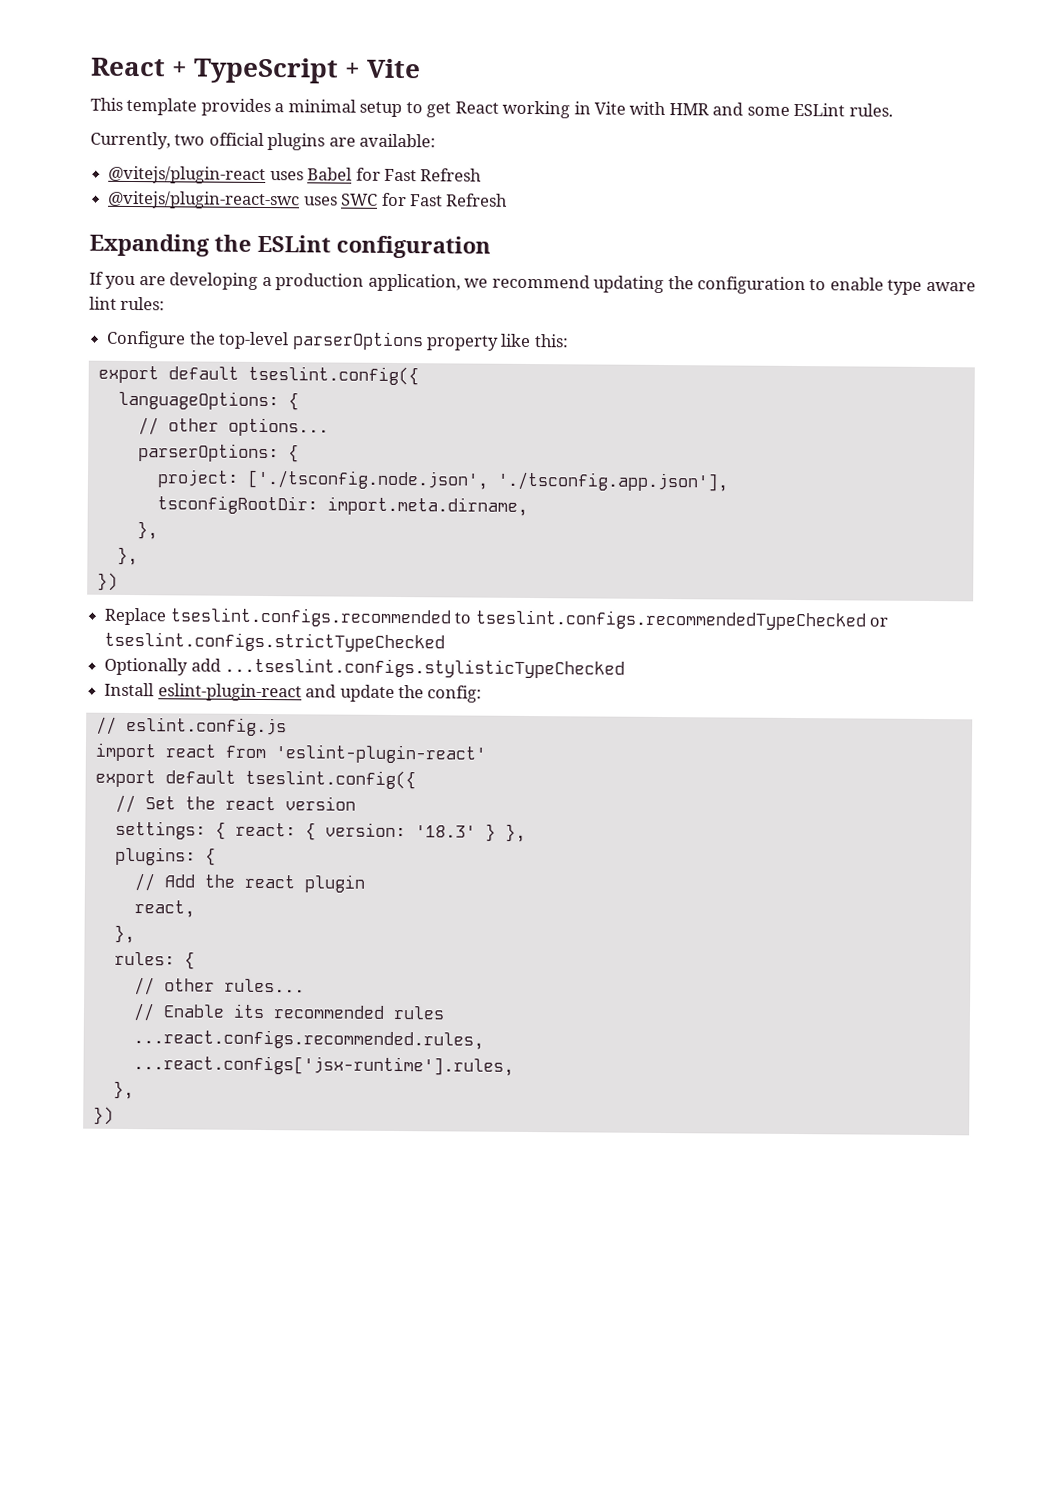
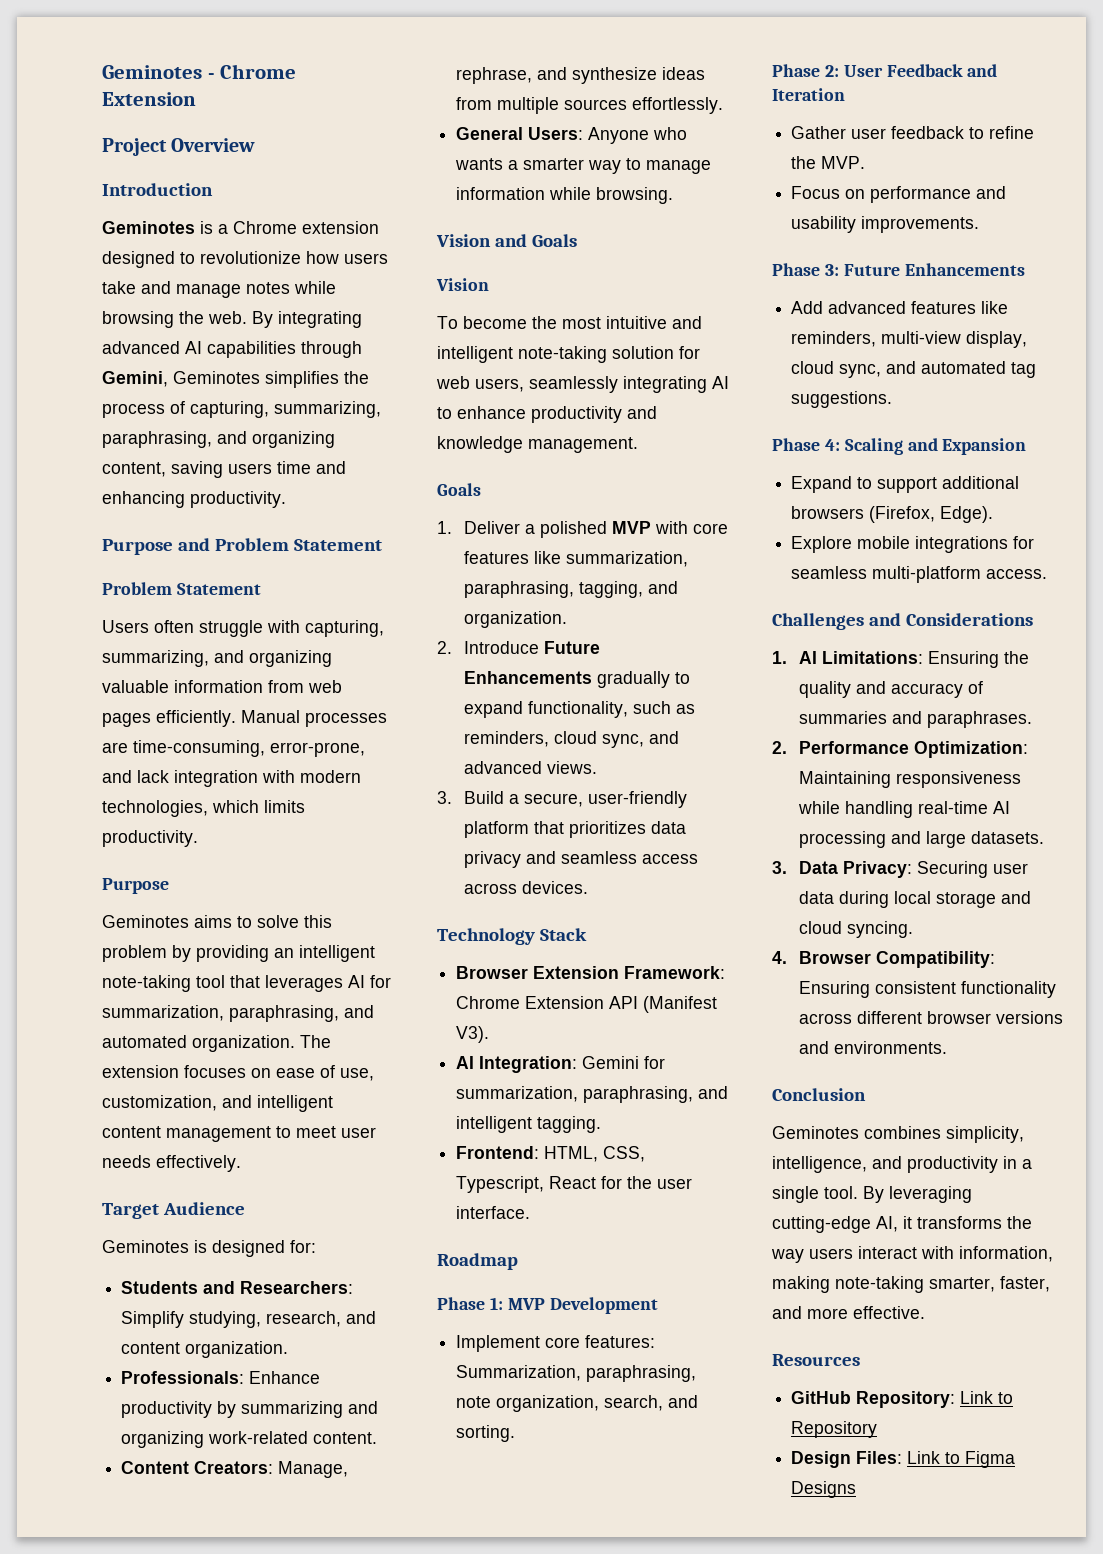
[90,57,422,84] [90,97,893,119] [90,131,437,151] [108,165,483,185] [108,190,509,210] [89,233,491,259] [89,271,976,295] [89,296,166,311] [106,330,569,351] [97,365,419,386] [117,390,299,411] [137,417,329,437] [137,443,299,463] [156,469,729,492] [156,495,528,516] [136,521,158,540] [116,546,138,566] [96,572,118,591] [104,607,888,631] [104,631,446,653] [104,657,626,679] [104,682,483,703] [95,716,287,737] [94,742,486,764] [94,769,416,790] [114,794,356,814] [114,820,526,842] [114,846,216,866] [133,873,366,893] [133,900,195,918] [113,924,135,944] [113,951,195,970] [133,977,305,996] [132,1003,445,1022] [132,1029,484,1050] [132,1055,514,1076] [112,1080,134,1100] [92,1106,114,1125] React + TypeScript + Vite // This template provides a minimal setup to get React working in Vite with HMR and some ESLint rules. // Currently, two official plugins are available: // @vitejs/plugin-react uses Babel for Fast Refresh // @vitejs/plugin-react-swc uses SWC for Fast Refresh // Expanding the ESLint configuration // If you are developing a production application, we recommend updating the configuration to enable type aware lint rules: // Configure the top-level parserOptions property like this: // export default tseslint.config({ // languageOptions: { // // other options... // parserOptions: { // project: ['./tsconfig.node.json', './tsconfig.app.json'], // tsconfigRootDir: import.meta.dirname, // }, // }, // }) // Replace tseslint.configs.recommended to tseslint.configs.recommendedTypeChecked or tseslint.configs.strictTypeChecked // Optionally add ...tseslint.configs.stylisticTypeChecked // Install eslint-plugin-react and update the config: // // eslint.config.js // import react from 'eslint-plugin-react' // export default tseslint.config({ // // Set the react version // settings: { react: { version: '18.3' } }, // plugins: { // // Add the react plugin // react, // }, // rules: { // // other rules... // // Enable its recommended rules // ...react.configs.recommended.rules, // ...react.configs['jsx-runtime'].rules, // }, // }) -> [102,64,297,79] [102,92,196,106] [102,138,256,156] [102,183,213,196] [102,221,379,234] [102,251,388,268] [102,281,336,298] [102,311,362,328] [102,341,362,358] [102,371,369,388] [102,401,381,418] [102,431,335,448] [102,461,346,478] [102,491,286,508] [102,538,382,555] [102,582,261,595] [102,620,384,637] [102,650,332,667] [102,680,342,693] [102,710,387,727] [102,740,365,757] [102,770,361,787] [102,800,305,817] [102,830,198,847] [102,878,169,894] [102,915,332,928] [102,945,375,962] [102,975,391,992] [102,1005,374,1022] [102,1035,331,1052] [102,1065,374,1081] [102,1095,333,1112] [102,1126,376,1142] [102,1155,241,1172] [102,1202,245,1219] [102,1240,316,1257] [121,1281,354,1294] [121,1311,377,1328] [121,1341,289,1358] [121,1371,321,1384] [121,1401,379,1418] [121,1431,378,1448] [121,1461,349,1478] [456,67,706,84] [456,97,724,114] [456,127,688,144] [455,158,712,174] [456,187,674,204] [436,234,577,247] [436,278,489,291] [437,316,702,329] [437,346,700,363] [436,376,729,393] [437,406,657,423] [437,436,638,453] [437,483,481,496] [437,521,728,538] [463,551,688,567] [463,581,678,598] [463,611,567,628] [437,641,600,654] [463,671,690,688] [463,701,695,718] [463,731,679,748] [463,761,597,774] [437,791,687,808] [463,821,686,838] [463,851,698,868] [463,881,588,894] [437,928,587,945] [456,966,726,979] [456,996,718,1013] [456,1026,490,1043] [456,1056,666,1073] [456,1086,729,1103] [456,1116,602,1133] [456,1146,646,1162] [456,1176,693,1193] [456,1206,531,1219] [437,1253,518,1270] [437,1297,658,1314] [456,1335,656,1352] [456,1365,697,1382] [456,1395,699,1412] [456,1425,516,1442] [772,64,998,77] [772,88,845,101] [791,126,1035,139] [791,156,866,169] [791,186,1007,203] [791,216,980,233] [772,263,1025,276] [791,301,1009,314] [791,331,1028,348] [791,361,1037,378] [791,391,893,408] [772,438,1027,455] [791,476,1020,493] [791,506,994,523] [791,536,1035,553] [791,566,1048,583] [772,613,1033,630] [772,651,1029,668] [798,681,983,698] [798,711,1032,728] [772,741,1028,758] [798,771,1021,788] [797,801,1010,818] [798,831,1044,848] [772,861,1028,878] [798,891,1031,908] [798,921,913,938] [772,951,995,968] [798,981,1056,998] [798,1011,1063,1024] [798,1041,947,1054] [772,1088,866,1101] [772,1126,1024,1143] [772,1156,1032,1173] [772,1186,972,1203] [772,1216,1032,1233] [771,1246,1053,1263] [772,1276,1050,1293] [772,1306,925,1319] [772,1354,860,1366] [791,1391,1014,1408] [791,1421,878,1438] [791,1451,1016,1468] [791,1481,857,1498] Geminotes - Chrome Extension // Project Overview // Introduction // Geminotes is a Chrome extension designed to revolutionize how users take and manage notes while browsing the web. By integrating advanced AI capabilities through Gemini, Geminotes simplifies the process of capturing, summarizing, paraphrasing, and organizing content, saving users time and enhancing productivity. // Purpose and Problem Statement // Problem Statement // Users often struggle with capturing, summarizing, and organizing valuable information from web pages efficiently. Manual processes are time-consuming, error-prone, and lack integration with modern technologies, which limits productivity. // Purpose // Geminotes aims to solve this problem by providing an intelligent note-taking tool that leverages AI for summarization, paraphrasing, and automated organization. The extension focuses on ease of use, customization, and intelligent content management to meet user needs effectively. // Target Audience // Geminotes is designed for: // Students and Researchers: Simplify studying, research, and content organization. // Professionals: Enhance productivity by summarizing and organizing work-related content. // Content Creators: Manage, rephrase, and synthesize ideas from multiple sources effortlessly. // General Users: Anyone who wants a smarter way to manage information while browsing. // Vision and Goals // Vision // To become the most intuitive and intelligent note-taking solution for web users, seamlessly integrating AI to enhance productivity and knowledge management. // Goals // 1. Deliver a polished MVP with core features like summarization, paraphrasing, tagging, and organization. // 2. Introduce Future Enhancements gradually to expand functionality, such as reminders, cloud sync, and advanced views. // 3. Build a secure, user-friendly platform that prioritizes data privacy and seamless access across devices. // Technology Stack // Browser Extension Framework: Chrome Extension API (Manifest V3). // AI Integration: Gemini for summarization, paraphrasing, and intelligent tagging. // Frontend: HTML, CSS, Typescript, React for the user interface. // Roadmap // Phase 1: MVP Development // Implement core features: Summarization, paraphrasing, note organization, search, and sorting. // Phase 2: User Feedback and Iteration // Gather user feedback to refine the MVP. // Focus on performance and usability improvements. // Phase 3: Future Enhancements // Add advanced features like reminders, multi-view display, cloud sync, and automated tag suggestions. // Phase 4: Scaling and Expansion // Expand to support additional browsers (Firefox, Edge). // Explore mobile integrations for seamless multi-platform access. // Challenges and Considerations // 1. AI Limitations: Ensuring the quality and accuracy of summaries and paraphrases. // 2. Performance Optimization: Maintaining responsiveness while handling real-time AI processing and large datasets. // 3. Data Privacy: Securing user data during local storage and cloud syncing. // 4. Browser Compatibility: Ensuring consistent functionality across different browser versions and environments. // Conclusion // Geminotes combines simplicity, intelligence, and productivity in a single tool. By leveraging cutting-edge AI, it transforms the way users interact with information, making note-taking smarter, faster, and more effective. // Resources // GitHub Repository: Link to Repository // Design Files: Link to Figma Designs

